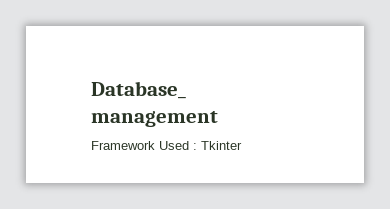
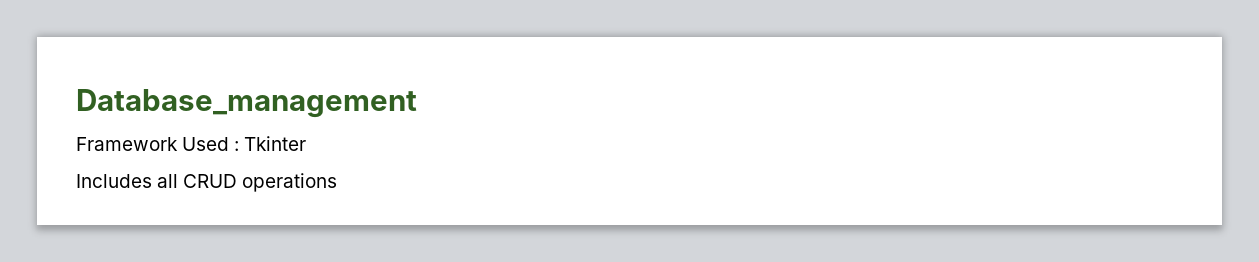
(242, 145) none -> [76,173,338,192] // Includes all CRUD operations

